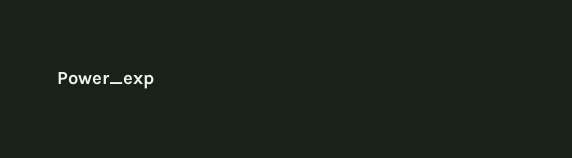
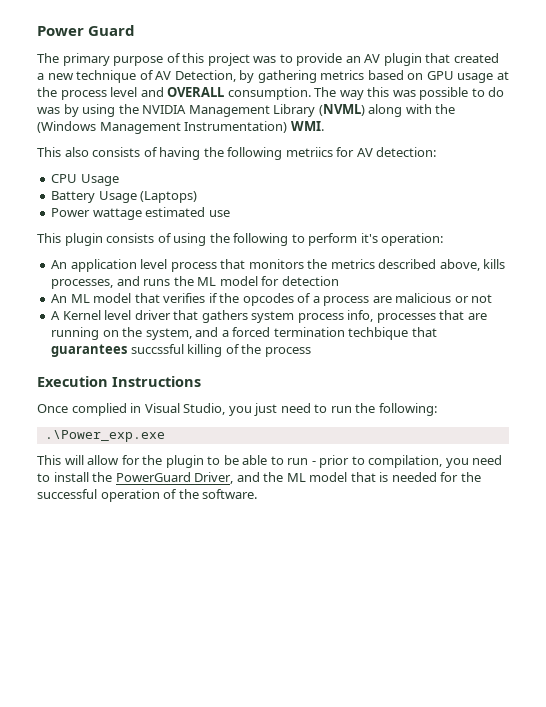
[57,72,154,89] Power_exp -> [37,25,136,36] [37,53,499,66] [37,70,509,83] [37,87,505,100] [37,104,456,117] [37,121,324,134] [37,147,437,160] [51,174,119,186] [51,191,198,203] [51,207,230,220] [37,233,444,246] [51,259,506,272] [51,276,339,289] [51,293,493,306] [51,310,487,323] [51,327,437,340] [51,344,311,357] [37,376,201,387] [37,403,437,416] [44,430,165,442] [37,455,503,468] [37,472,481,484] [37,489,258,502] Power Guard // The primary purpose of this project was to provide an AV plugin that created a new technique of AV Detection, by gathering metrics based on GPU usage at the process level and OVERALL consumption. The way this was possible to do was by using the NVIDIA Management Library (NVML) along with the (Windows Management Instrumentation) WMI. // This also consists of having the following metriics for AV detection: // CPU Usage // Battery Usage (Laptops) // Power wattage estimated use // This plugin consists of using the following to perform it's operation: // An application level process that monitors the metrics described above, kills processes, and runs the ML model for detection // An ML model that verifies if the opcodes of a process are malicious or not // A Kernel level driver that gathers system process info, processes that are running on the system, and a forced termination techbique that guarantees succssful killing of the process // Execution Instructions // Once complied in Visual Studio, you just need to run the following: // .\Power_exp.exe // This will allow for the plugin to be able to run - prior to compilation, you need to install the PowerGuard Driver, and the ML model that is needed for the successful operation of the software.

